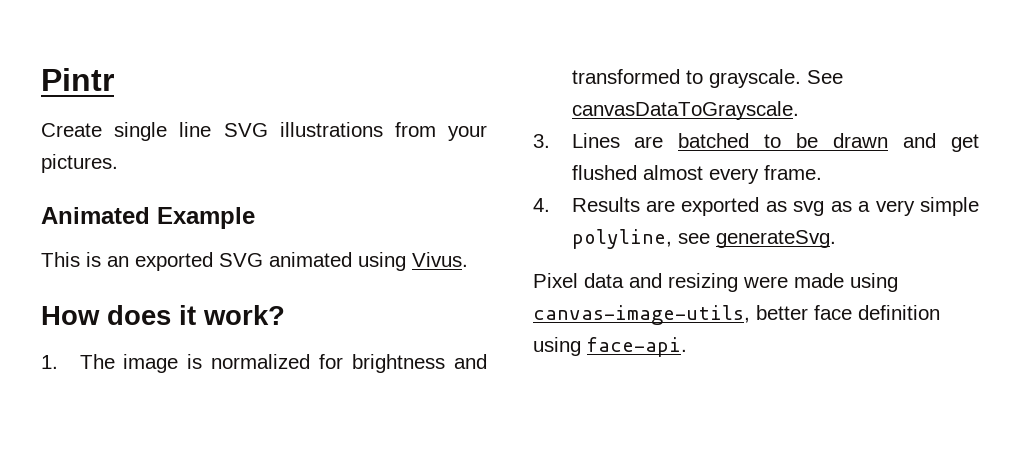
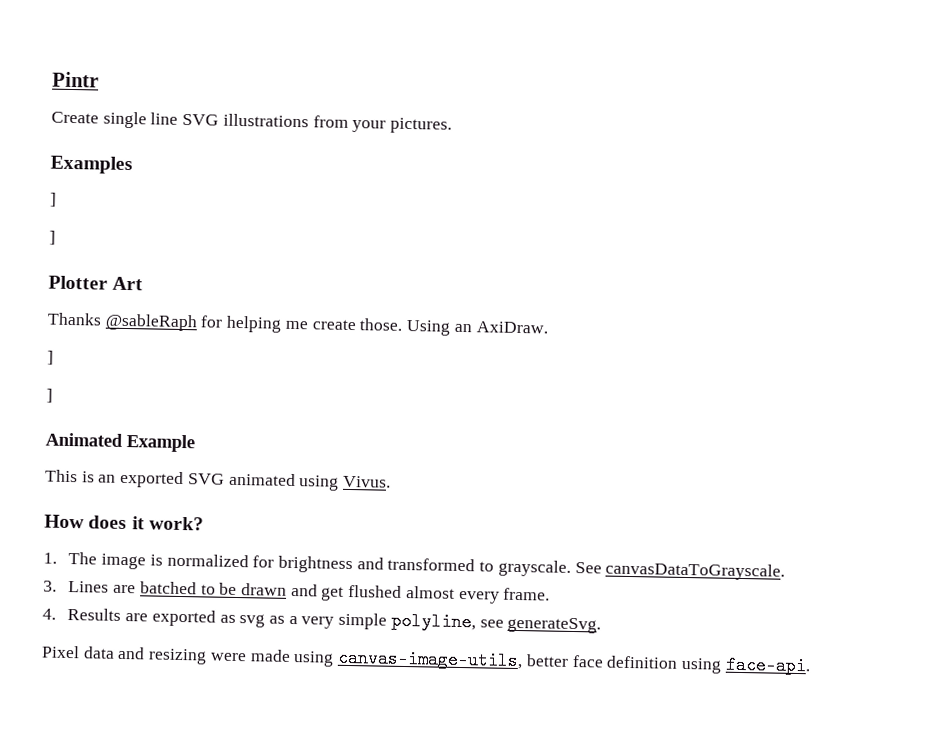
(118, 163) none -> [50,155,133,175] [49,192,57,207] [49,230,56,245] [48,275,144,291] [47,312,548,336] [47,350,54,365] [46,388,53,403] // Examples // ] // ] // Plotter Art // Thanks @sableRaph for helping me create those. Using an AxiDraw. // ] // ]

